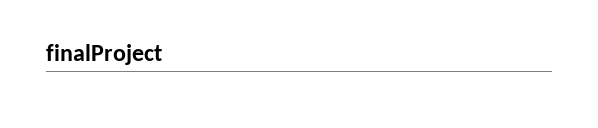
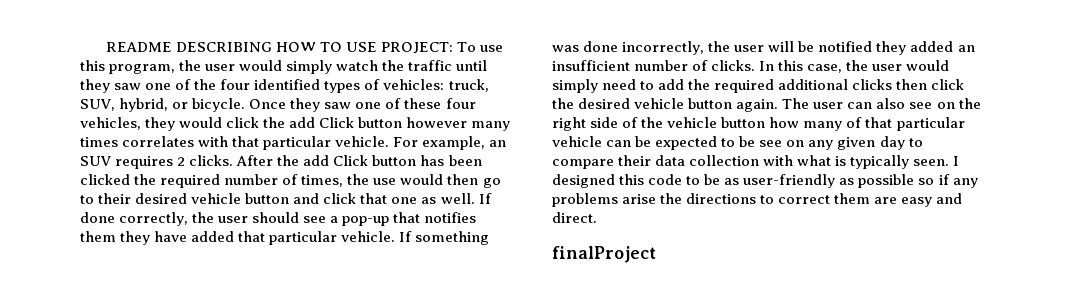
(46, 54) none -> [105,42,504,54] [80,60,488,74] [80,79,489,93] [80,98,476,112] [80,117,511,131] [80,136,507,150] [80,155,482,169] [80,174,501,188] [80,193,492,204] [80,212,477,226] [80,231,490,245] [552,41,975,55] [552,60,950,73] [552,79,965,93] [552,98,981,112] [552,117,965,131] [552,136,923,150] [552,155,960,169] [552,174,978,188] [552,193,963,207] [552,212,597,223] README DESCRIBING HOW TO USE PROJECT: To use this program, the user would simply watch the traffic until they saw one of the four identified types of vehicles: truck, SUV, hybrid, or bicycle. Once they saw one of these four vehicles, they would click the add Click button however many times correlates with that particular vehicle. For example, an SUV requires 2 clicks. After the add Click button has been clicked the required number of times, the use would then go to their desired vehicle button and click that one as well. If done correctly, the user should see a pop-up that notifies them they have added that particular vehicle. If something was done incorrectly, the user will be notified they added an insufficient number of clicks. In this case, the user would simply need to add the required additional clicks then click the desired vehicle button again. The user can also see on the right side of the vehicle button how many of that particular vehicle can be expected to be see on any given day to compare their data collection with what is typically seen. I designed this code to be as user-friendly as possible so if any problems arise the directions to correct them are easy and direct. //

